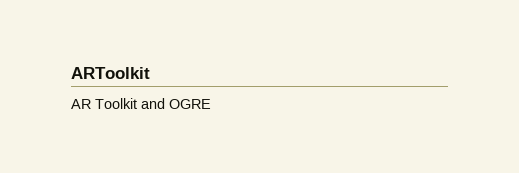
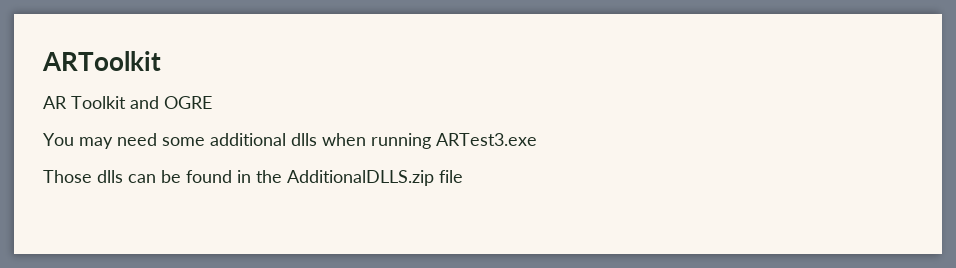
(211, 104) none -> [43,133,537,149] [43,170,463,186] // You may need some additional dlls when running ARTest3.exe // Those dlls can be found in the AdditionalDLLS.zip file

